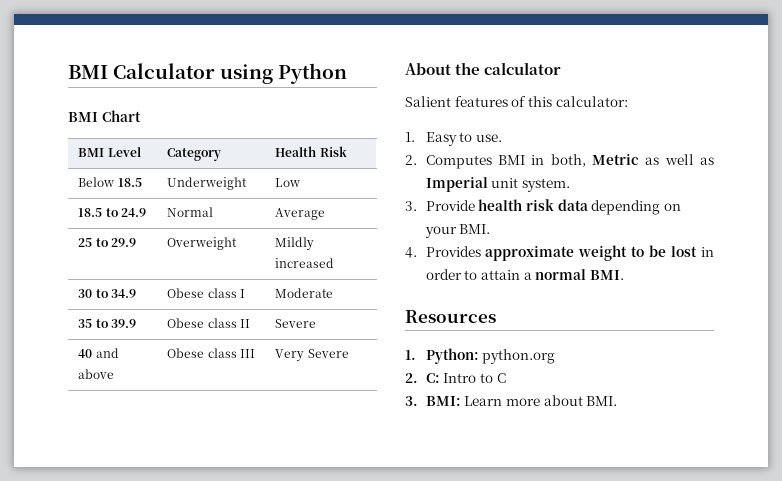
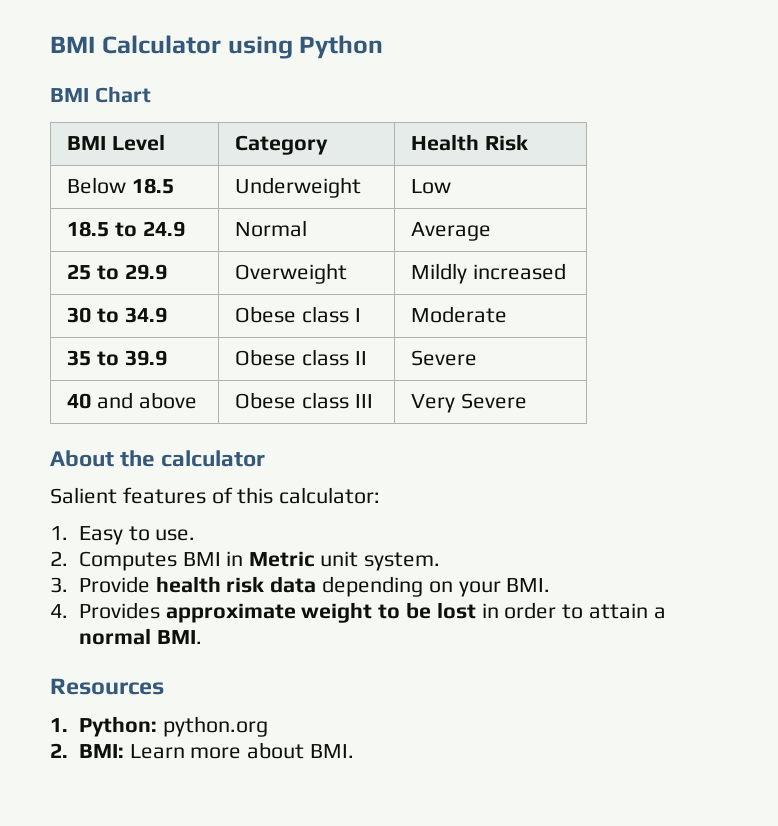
[550,154,714,167] [425,177,488,192] both, Metric as well as Imperial -> [249,551,315,567] Metric
[425,373,506,383] [405,396,418,406] C: Intro to C // 3. -> (68, 750) none

